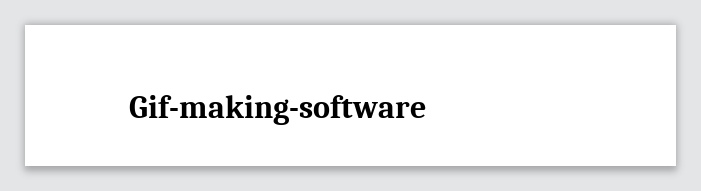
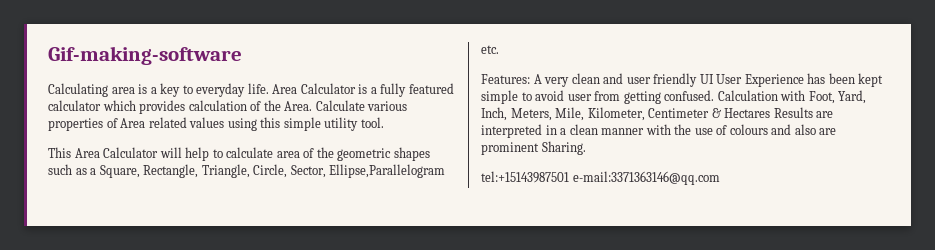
(426, 110) none -> [48,83,454,97] [48,100,408,114] [48,117,384,131] [48,147,430,161] [48,164,446,178] [481,45,499,54] [481,73,884,87] [481,90,867,104] [481,107,834,121] [481,124,837,138] [481,141,586,155] [481,171,720,185] // Calculating area is a key to everyday life. Area Calculator is a fully featured calculator which provides calculation of the Area. Calculate various properties of Area related values using this simple utility tool. // This Area Calculator will help to calculate area of the geometric shapes such as a Square, Rectangle, Triangle, Circle, Sector, Ellipse,Parallelogram etc. // Features: A very clean and user friendly UI User Experience has been kept simple to avoid user from getting confused. Calculation with Foot, Yard, Inch, Meters, Mile, Kilometer, Centimeter & Hectares Results are interpreted in a clean manner with the use of colours and also are prominent Sharing. // tel:+15143987501 e-mail:3371363146@qq.com

